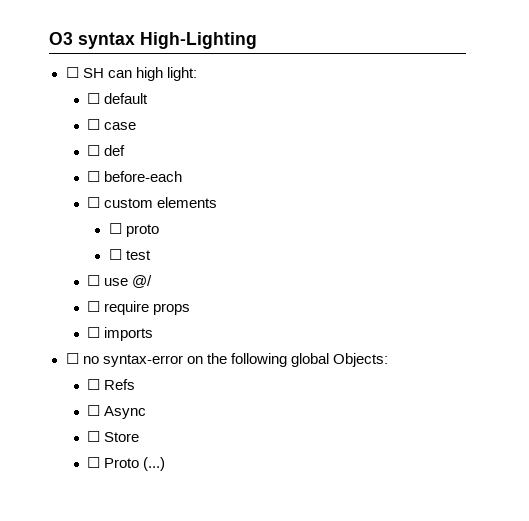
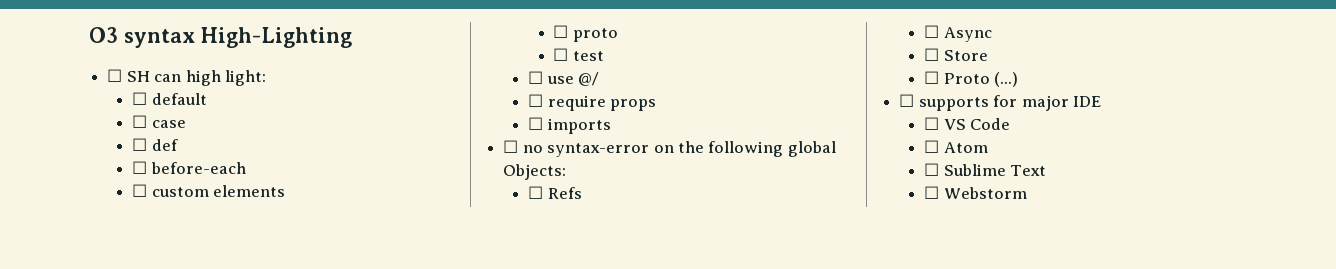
(166, 464) none -> [899,94,1101,111] [924,117,1011,130] [924,140,988,153] [924,163,1047,176] [924,186,1027,199] // ☐ supports for major IDE // ☐ VS Code // ☐ Atom // ☐ Sublime Text // ☐ Webstorm

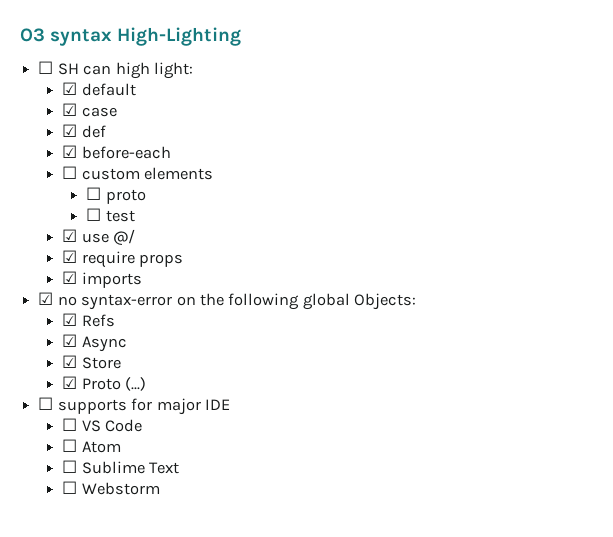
[132,92,148,105] ☐ -> [62,82,78,95] ☑
[132,115,148,128] ☐ -> [62,103,78,116] ☑
[132,138,148,151] ☐ -> [62,124,78,137] ☑
[132,161,148,174] ☐ -> [62,145,78,158] ☑
[528,71,544,84] ☐ -> [62,229,78,242] ☑
[528,94,544,107] ☐ -> [62,250,78,263] ☑
[528,117,544,130] ☐ -> [62,271,78,284] ☑
[503,140,519,153] ☐ -> [38,292,54,305] ☑
[528,186,544,199] ☐ -> [62,313,78,326] ☑
[924,25,940,38] ☐ -> [62,334,78,347] ☑
[924,48,940,61] ☐ -> [62,355,78,368] ☑
[924,71,940,84] ☐ -> [62,376,78,389] ☑

